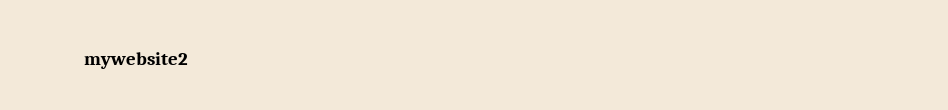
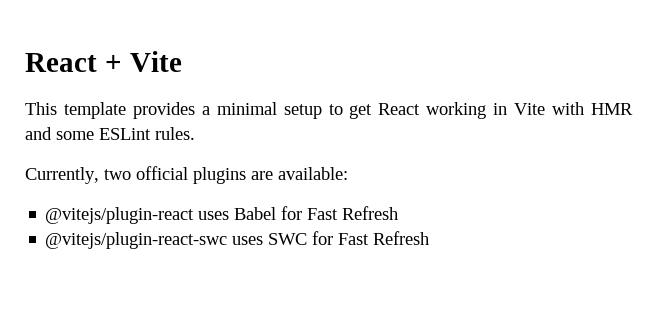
[84,52,188,69] mywebsite2 -> [25,51,182,72] [25,102,633,119] [25,127,195,140] [25,166,348,184] [45,206,399,224] [45,231,430,249] React + Vite // This template provides a minimal setup to get React working in Vite with HMR and some ESLint rules. // Currently, two official plugins are available: // @vitejs/plugin-react uses Babel for Fast Refresh // @vitejs/plugin-react-swc uses SWC for Fast Refresh

